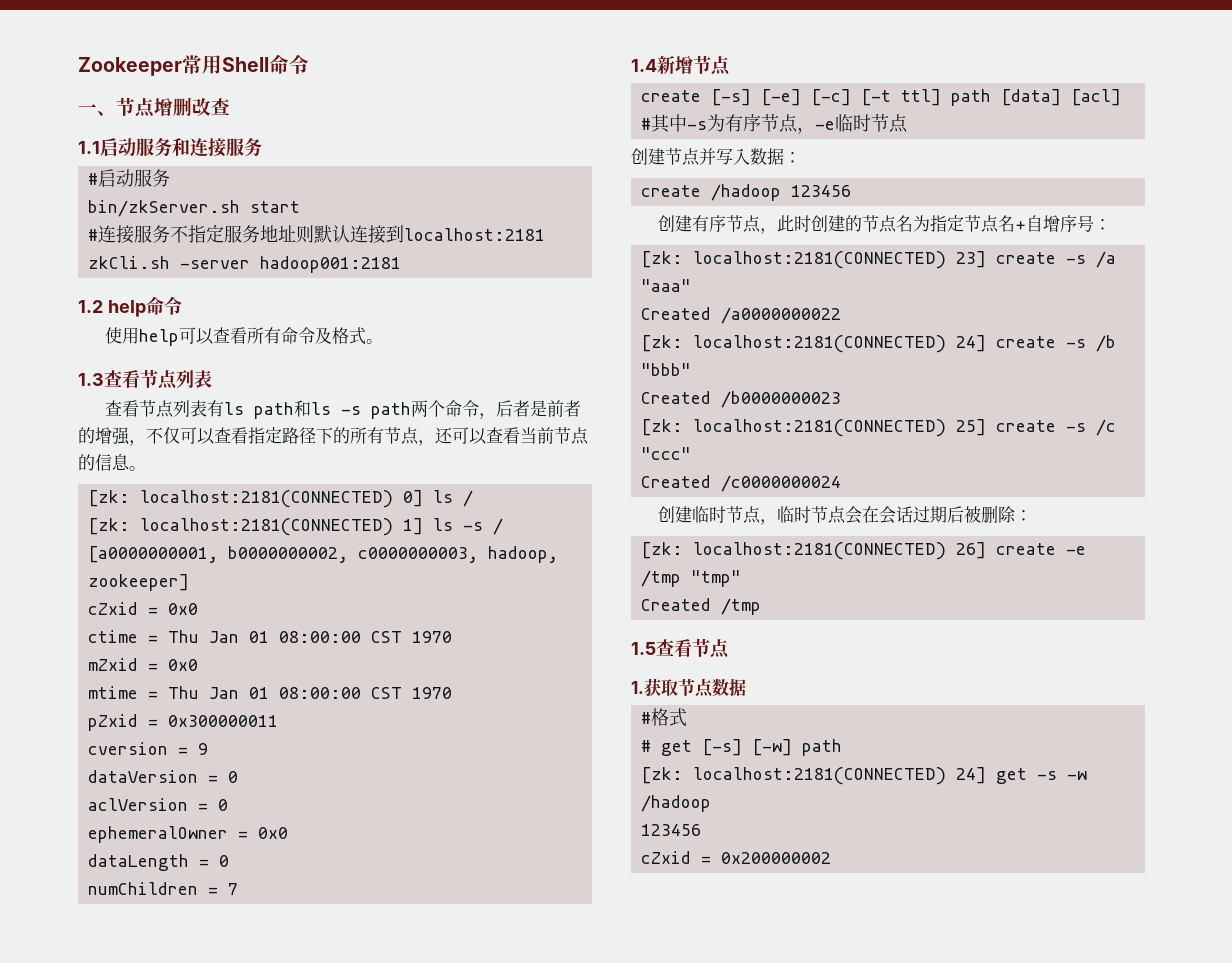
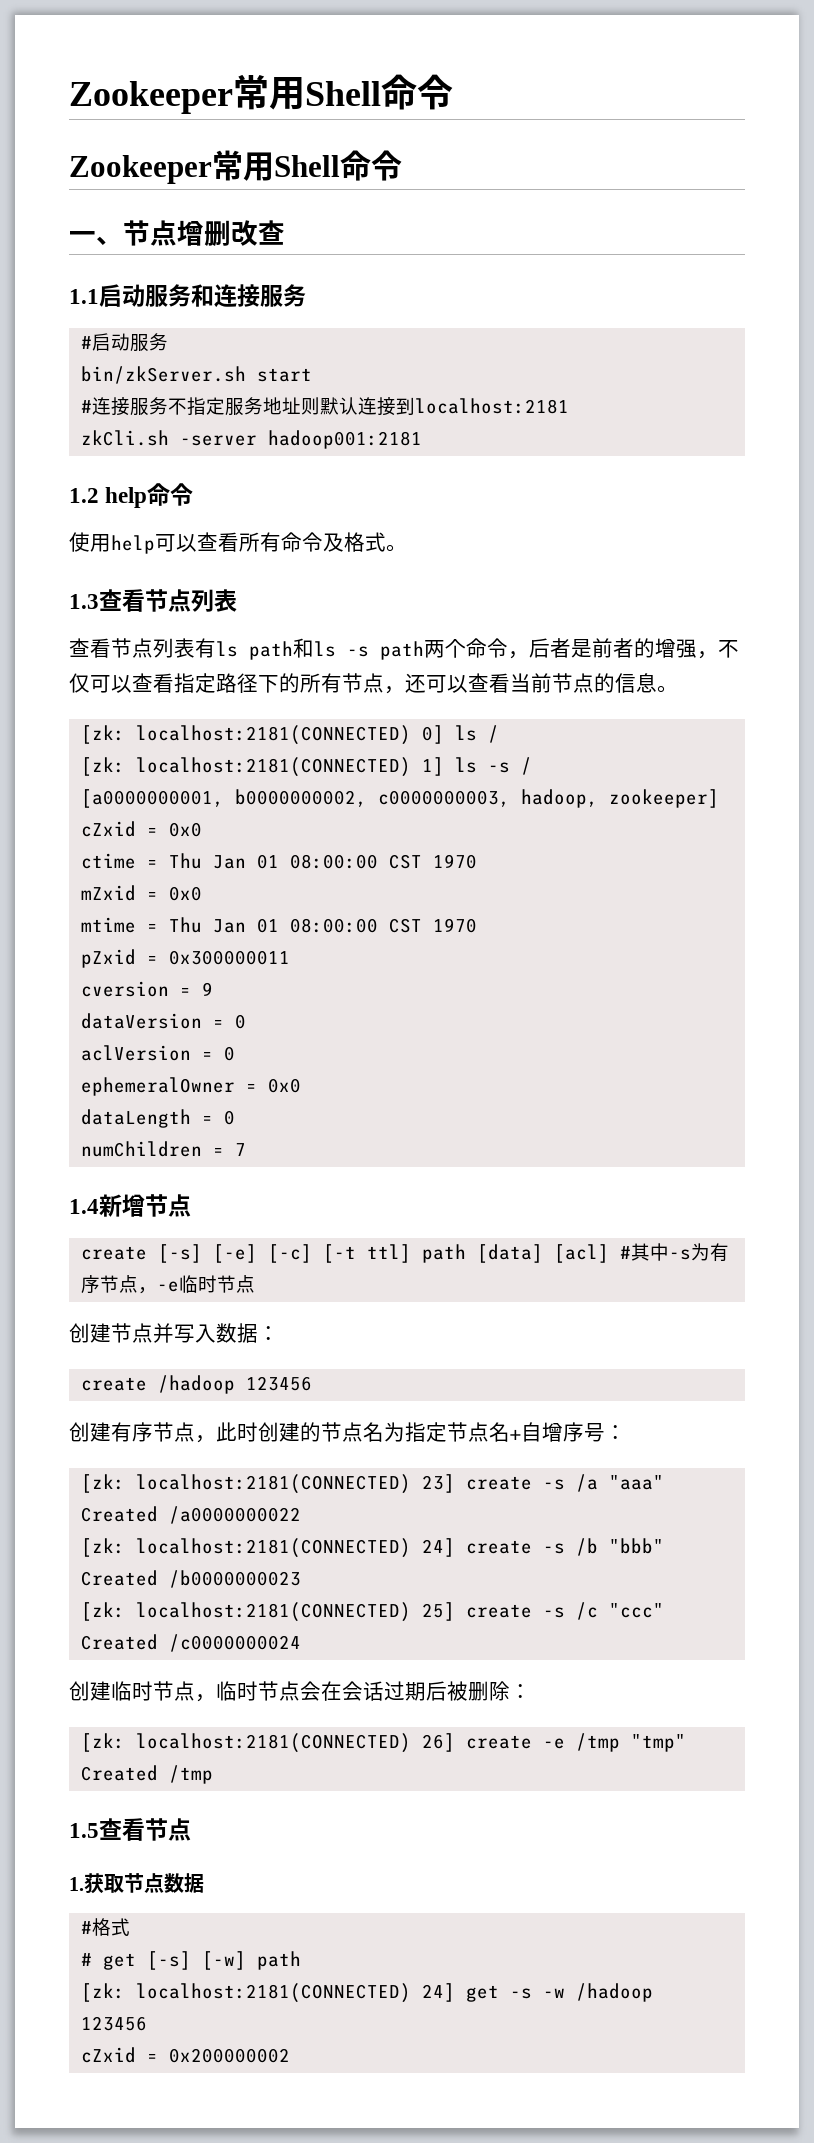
[78,55,309,76] Zookeeper常用Shell命令 -> [69,74,453,114] [69,150,402,184] Zookeeper常用Shell命令 // Zookeeper常用Shell命令

